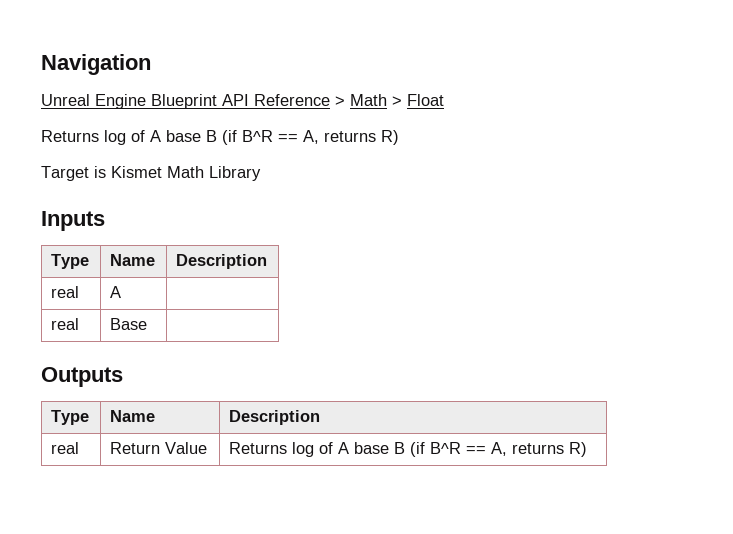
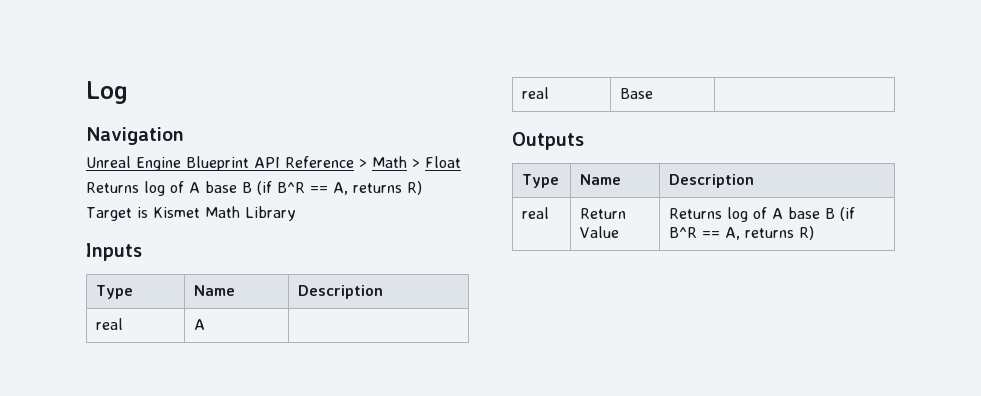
(41, 64) none -> [86,81,128,104] Log //

